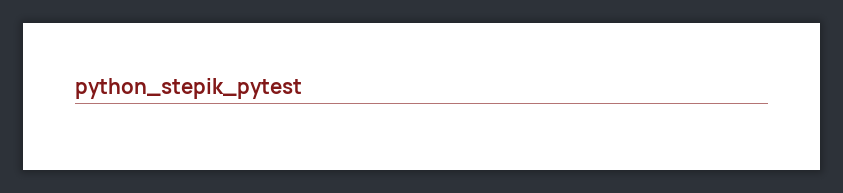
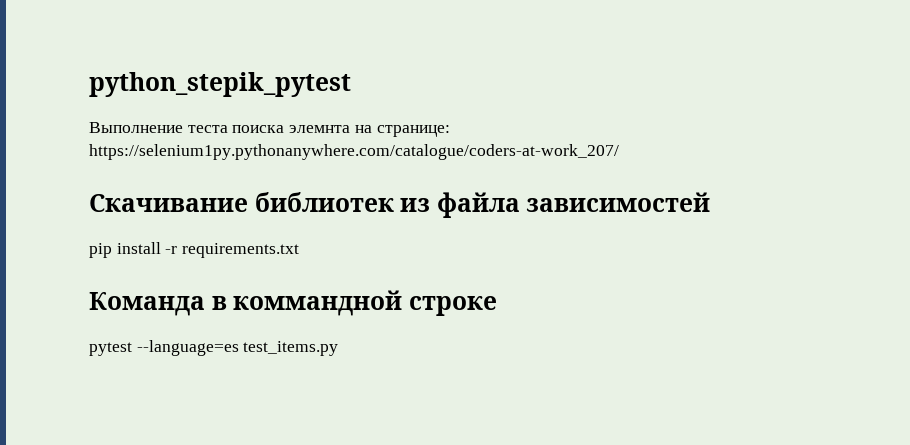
(302, 88) none -> [89,122,450,137] [89,144,619,160] [89,192,711,218] [89,242,300,258] [89,290,497,316] [89,340,339,356] // Выполнение теста поиска элемнта на странице: https://selenium1py.pythonanywhere.com/catalogue/coders-at-work_207/ // Скачивание библиотек из файла зависимостей // pip install -r requirements.txt // Команда в коммандной строке // pytest --language=es test_items.py

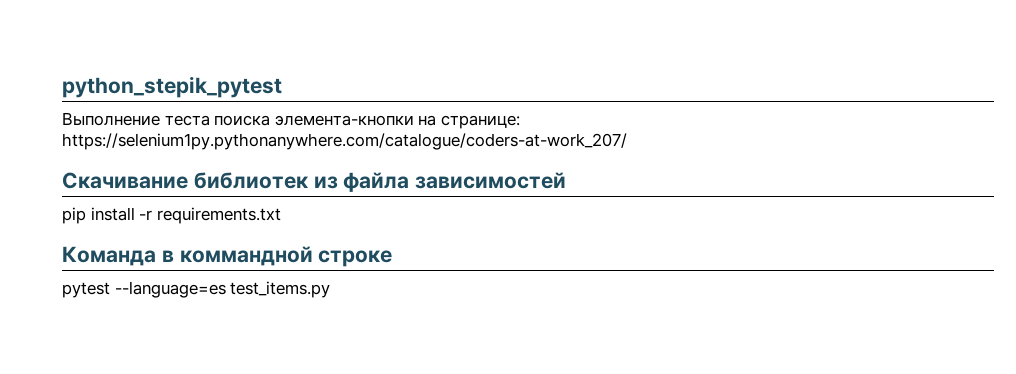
[289,125,351,133] элемнта -> [274,115,414,126] элемента-кнопки

